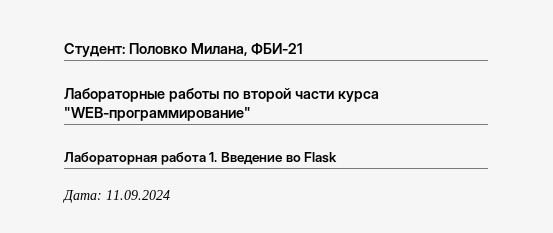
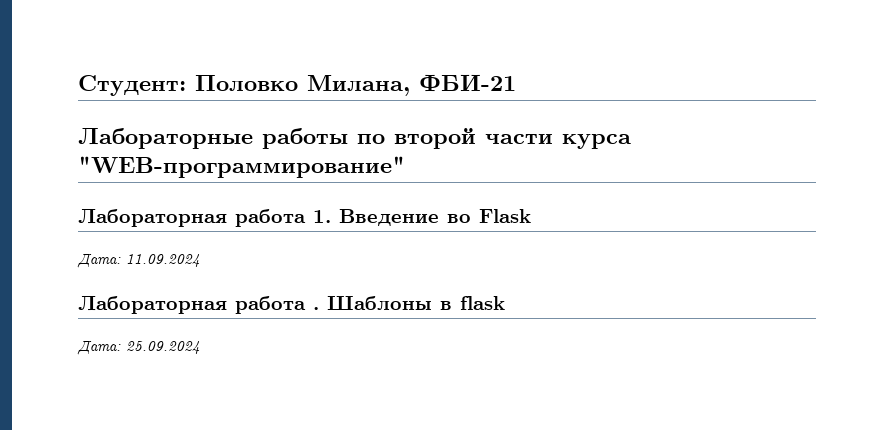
(170, 195) none -> [78,296,505,314] [77,341,200,355] // Лабораторная работа . Шаблоны в flask // Дата: 25.09.2024

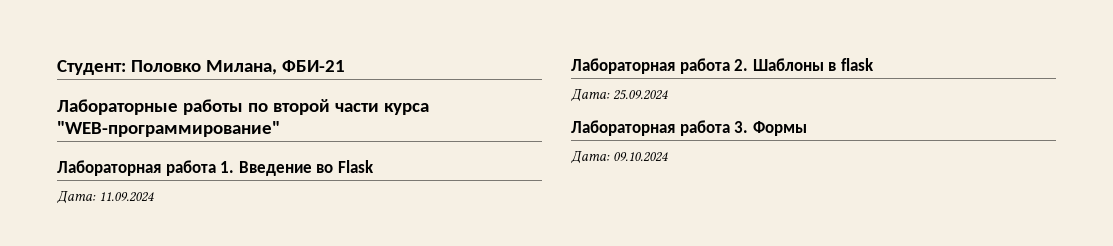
[313,307,319,310] . -> [734,59,749,71] 2.
(200, 347) none -> [571,120,807,136] [571,151,668,164] // Лабораторная работа 3. Формы // Дата: 09.10.2024

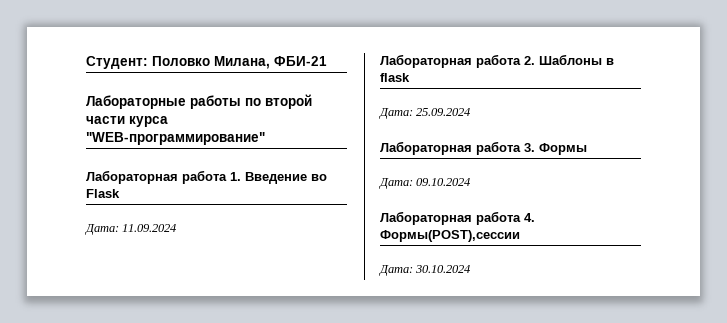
(668, 157) none -> [380,211,535,225] [380,230,520,242] [379,265,471,276] // Лабораторная работа 4. Формы(POST),сессии // Дата: 30.10.2024

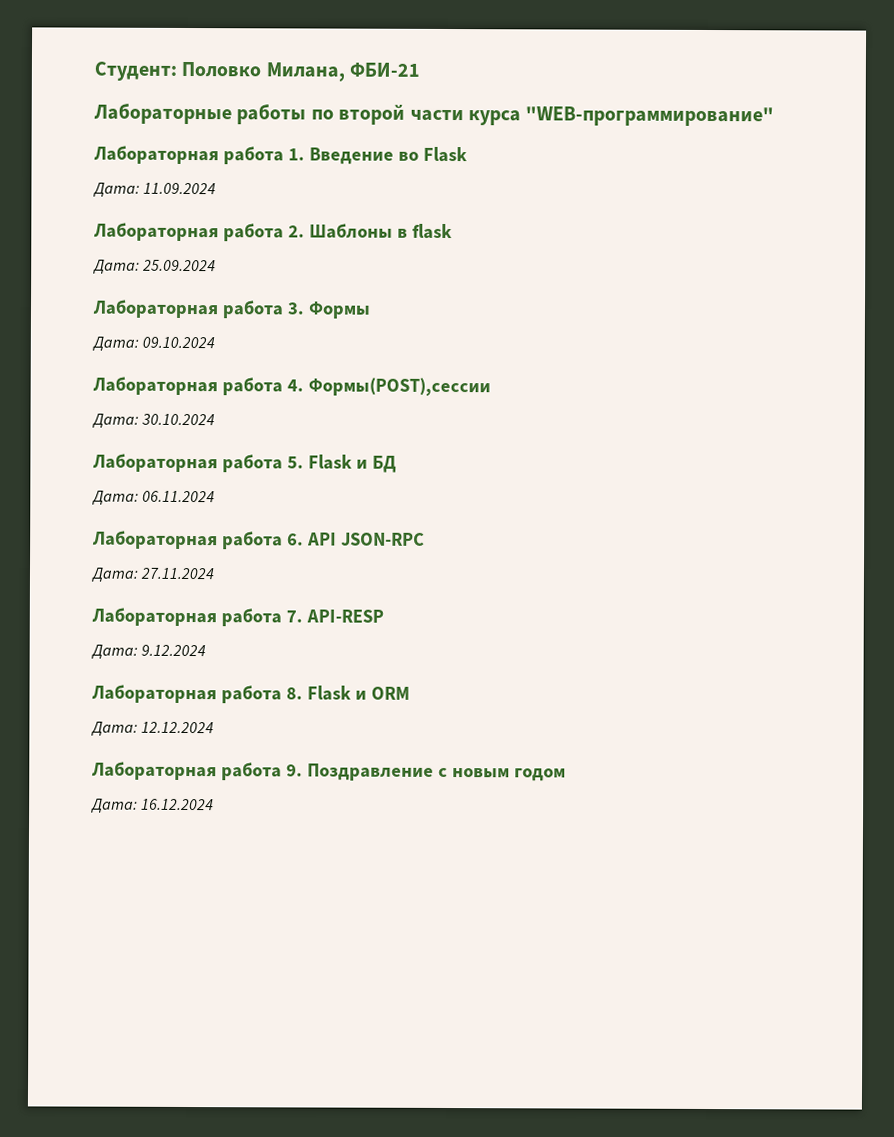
(471, 269) none -> [92,453,397,473] [92,490,216,506] [92,530,425,550] [91,567,215,583] [91,607,384,627] [91,644,207,660] [91,684,410,704] [91,721,215,737] [91,761,566,782] [91,798,215,814] // Лабораторная работа 5. Flask и БД // Дата: 06.11.2024 // Лабораторная работа 6. API JSON-RPC // Дата: 27.11.2024 // Лабораторная работа 7. API-RESP // Дата: 9.12.2024 // Лабораторная работа 8. Flask и ORM // Дата: 12.12.2024 // Лабораторная работа 9. Поздравление с новым годом // Дата: 16.12.2024

